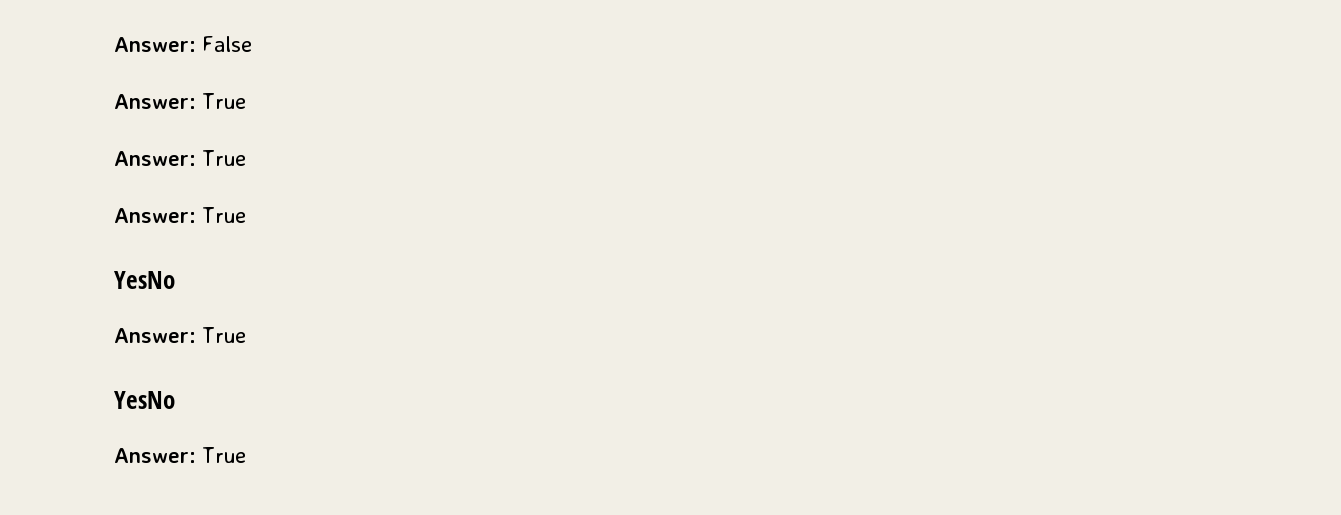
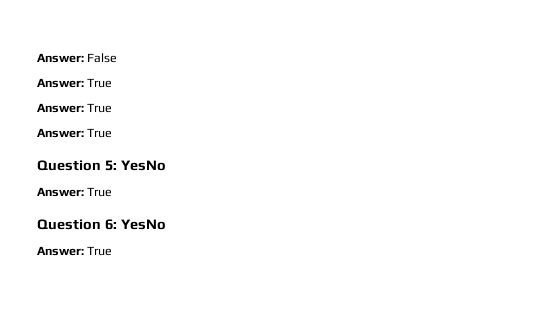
(246, 215) none -> [37,160,117,171] Question 5:
(246, 335) none -> [37,219,117,230] Question 6:

